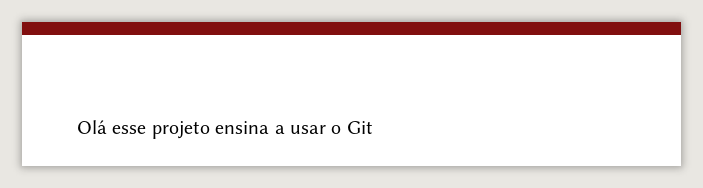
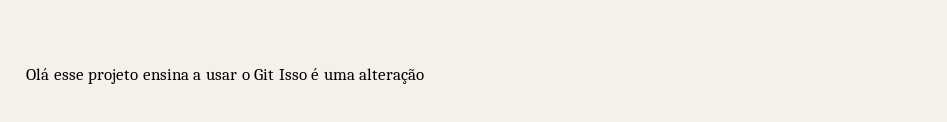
(373, 127) none -> [278,68,425,84] Isso é uma alteração

